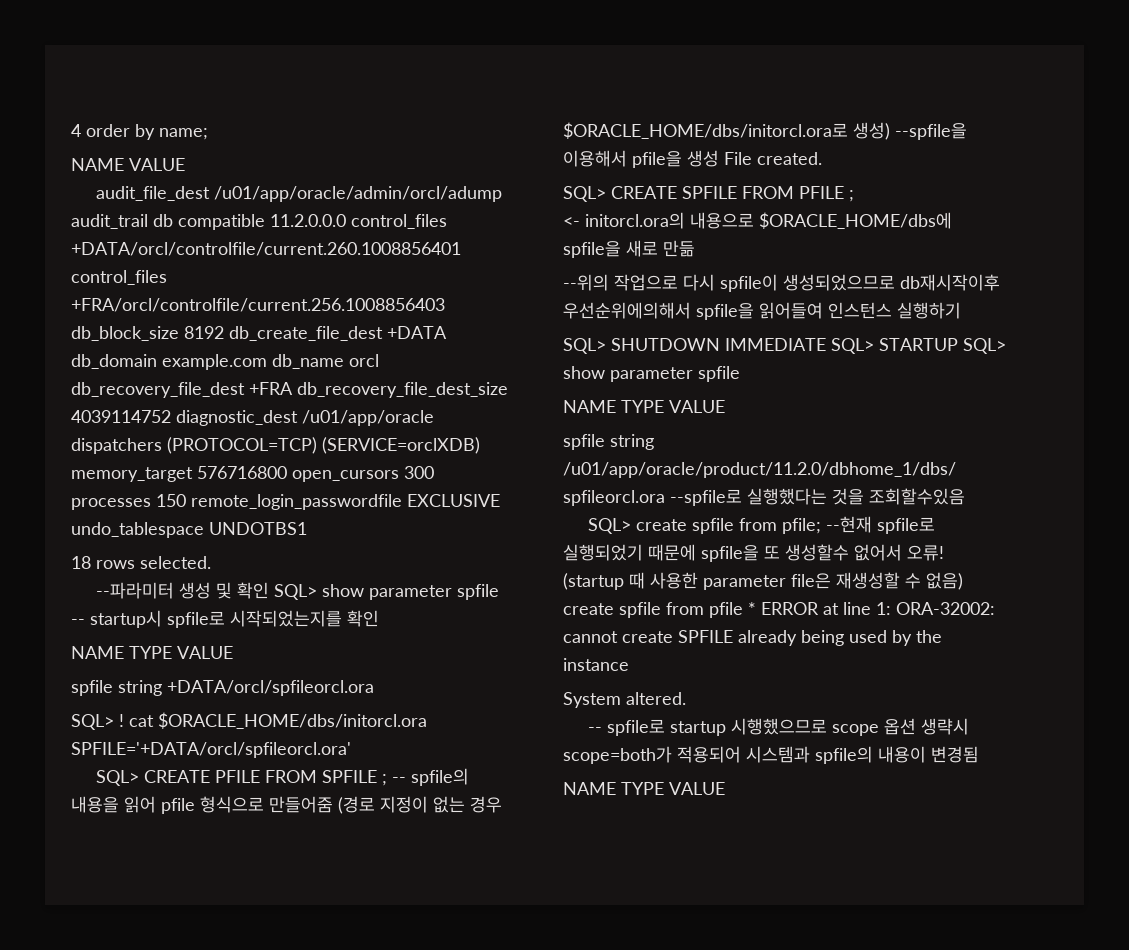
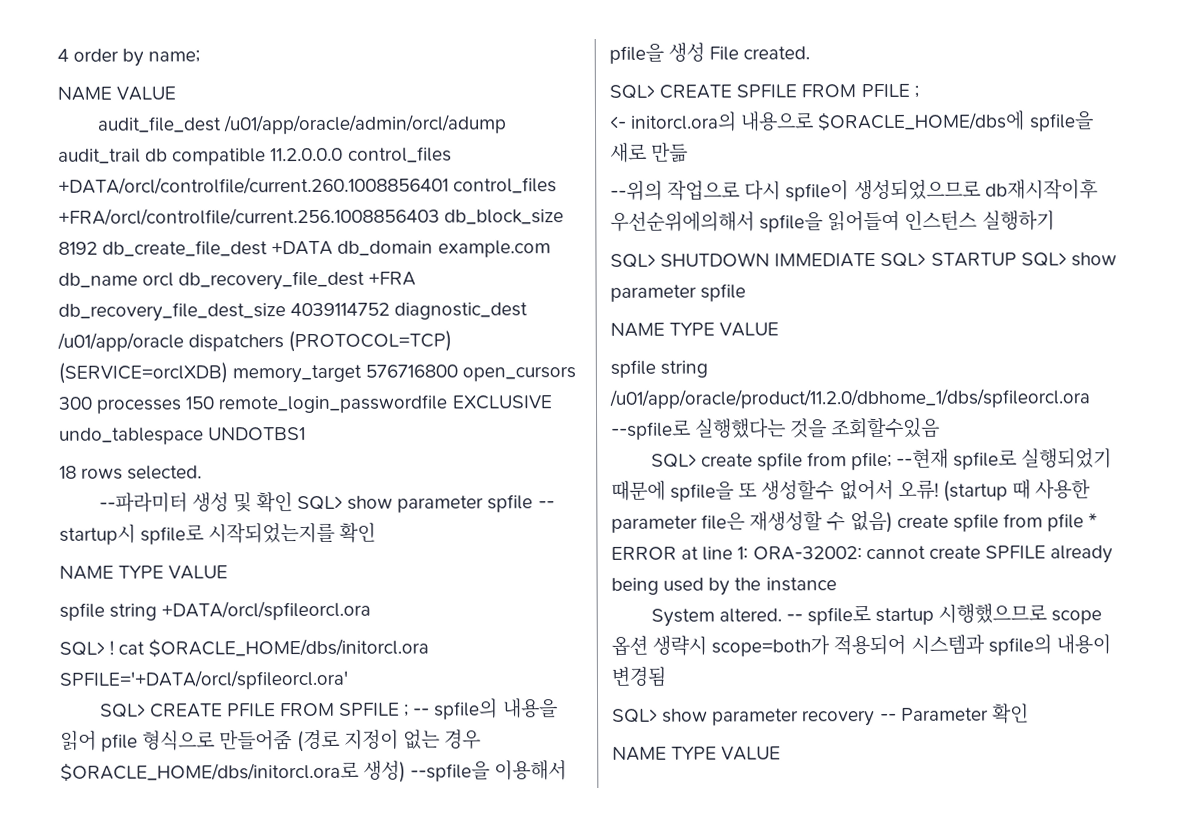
(686, 698) // -> (782, 615) none
(979, 754) none -> [612,703,1029,727] // SQL> show parameter recovery -- Parameter 확인

